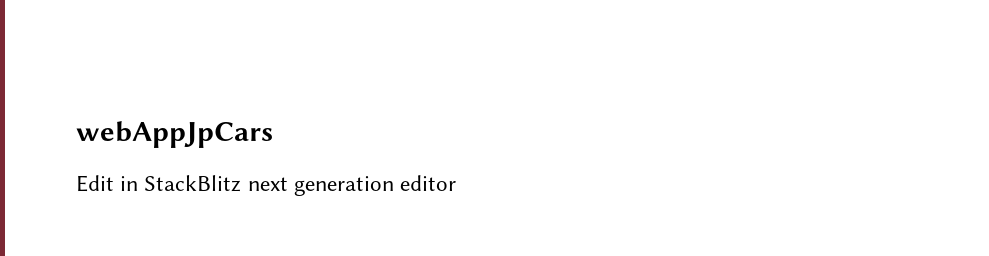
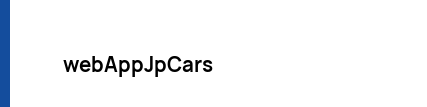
[76,175,457,196] // Edit in StackBlitz next generation editor -> (213, 66) none

